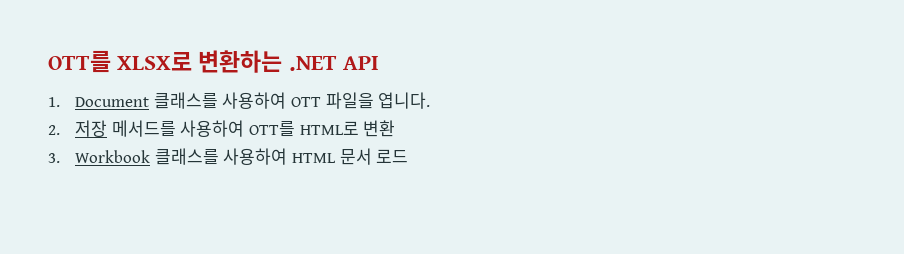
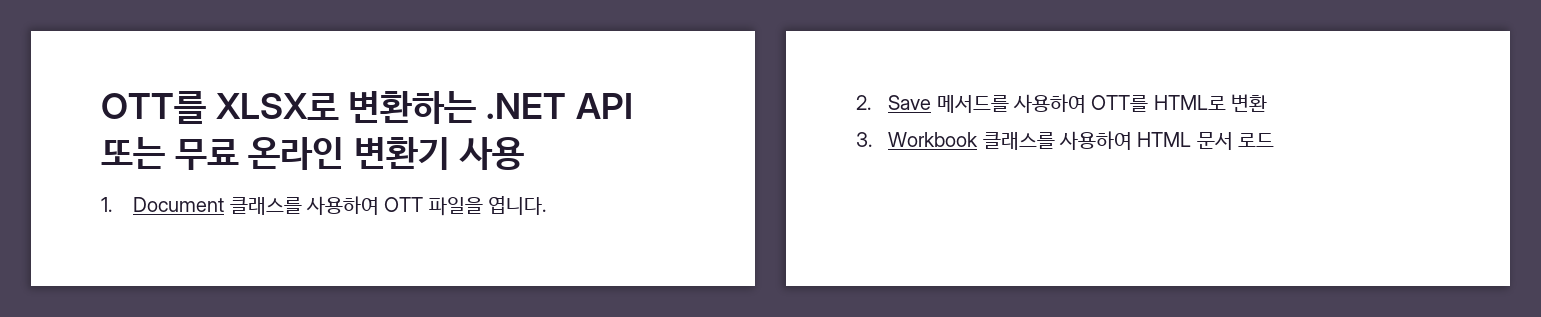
(379, 63) none -> [101,137,524,170] 또는 무료 온라인 변환기 사용
[75,120,108,137] 저장 -> [888,95,932,110] Save

